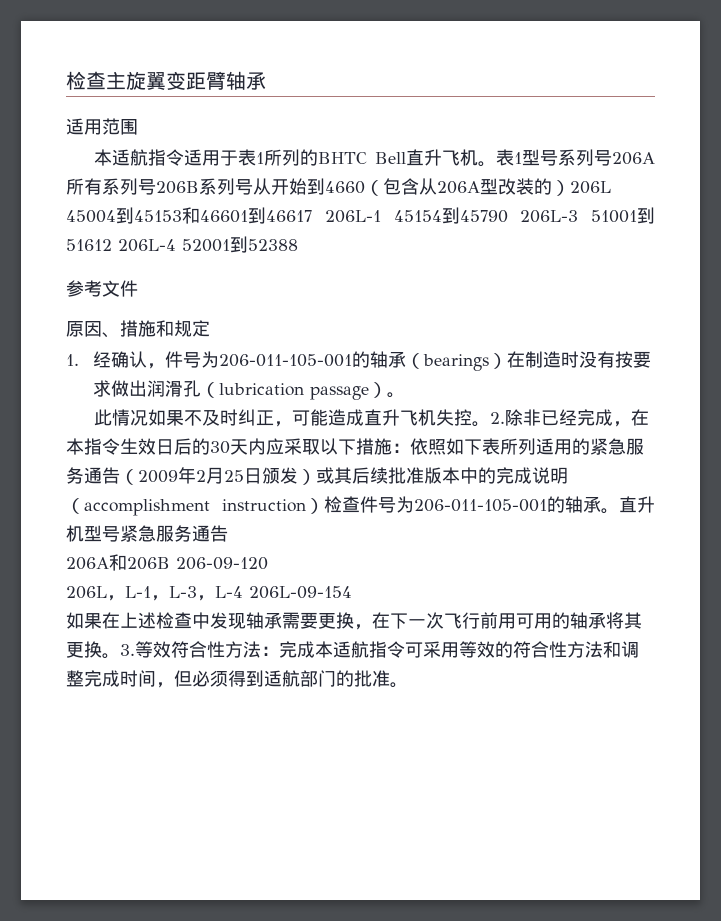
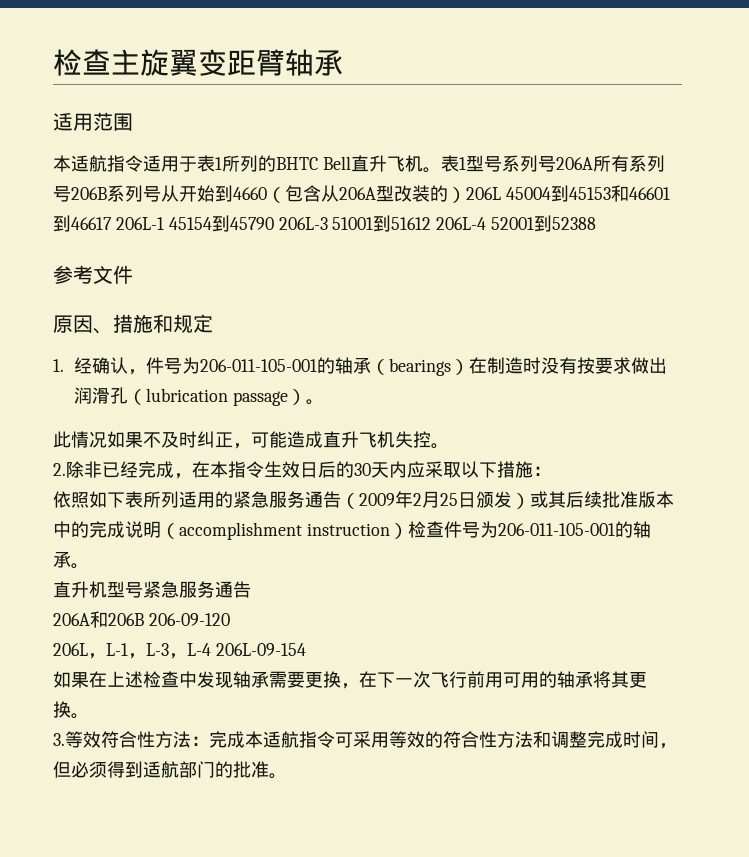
(490, 424) none -> (449, 446) //
(410, 448) none -> (551, 471) //
(619, 511) none -> (89, 566) //
(120, 656) none -> (89, 716) //

